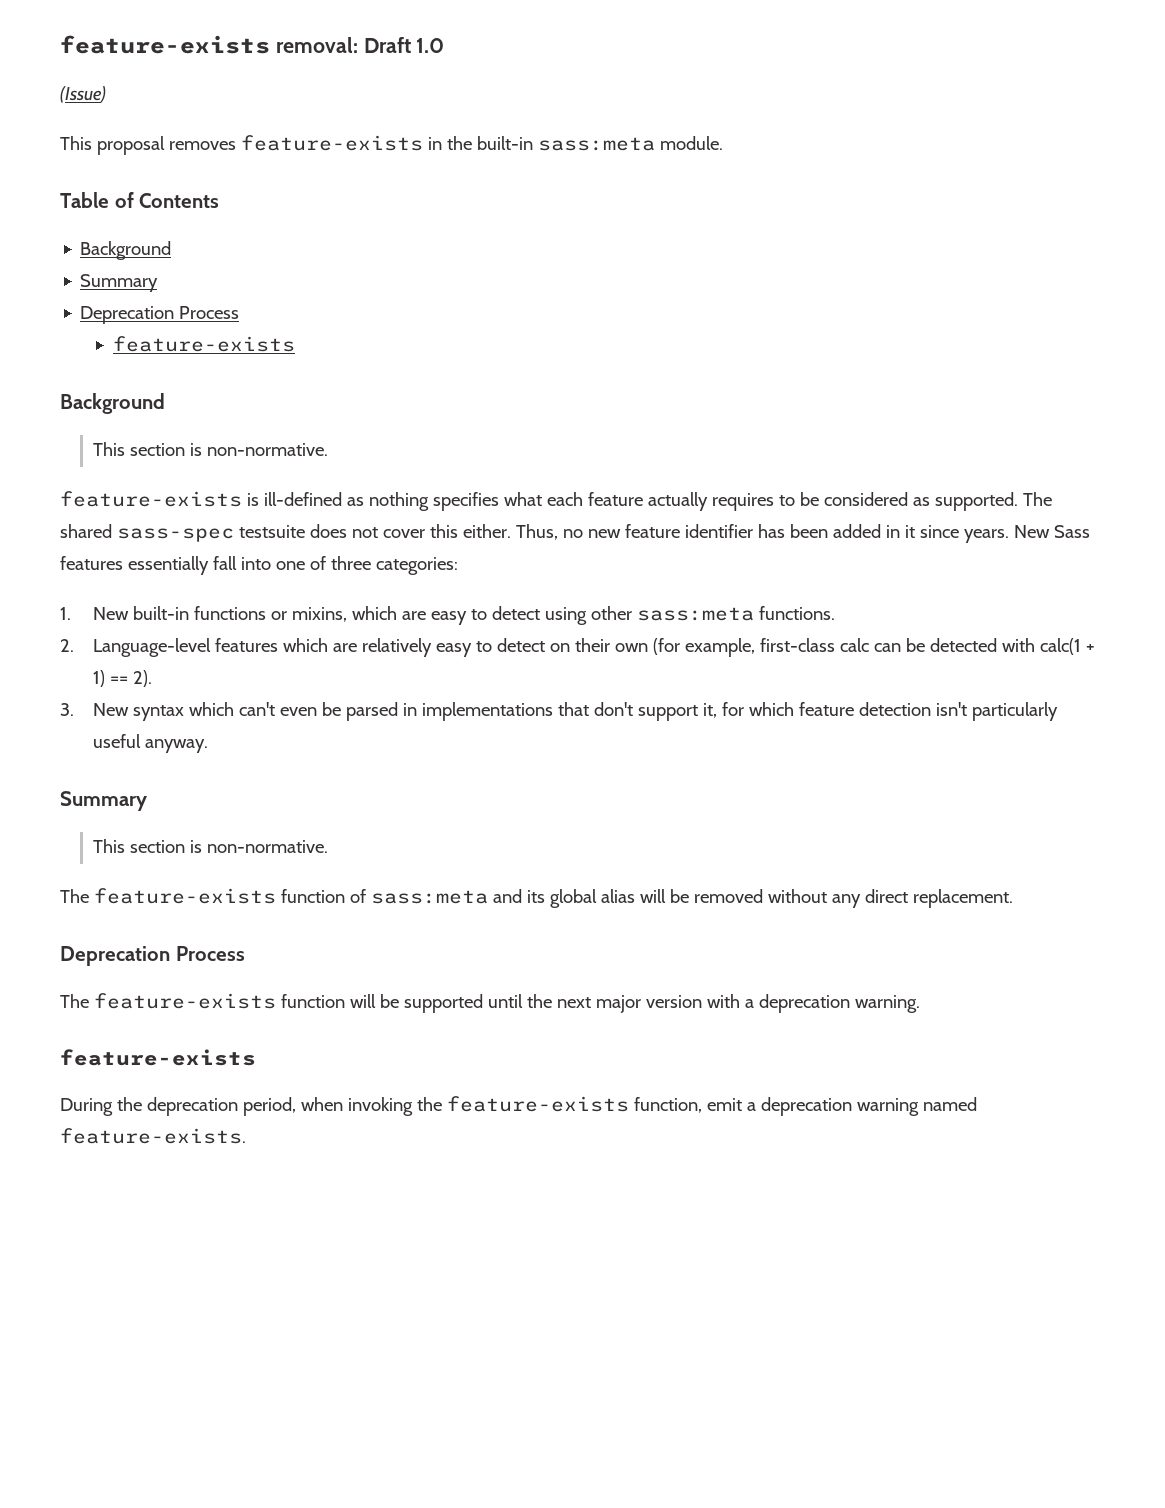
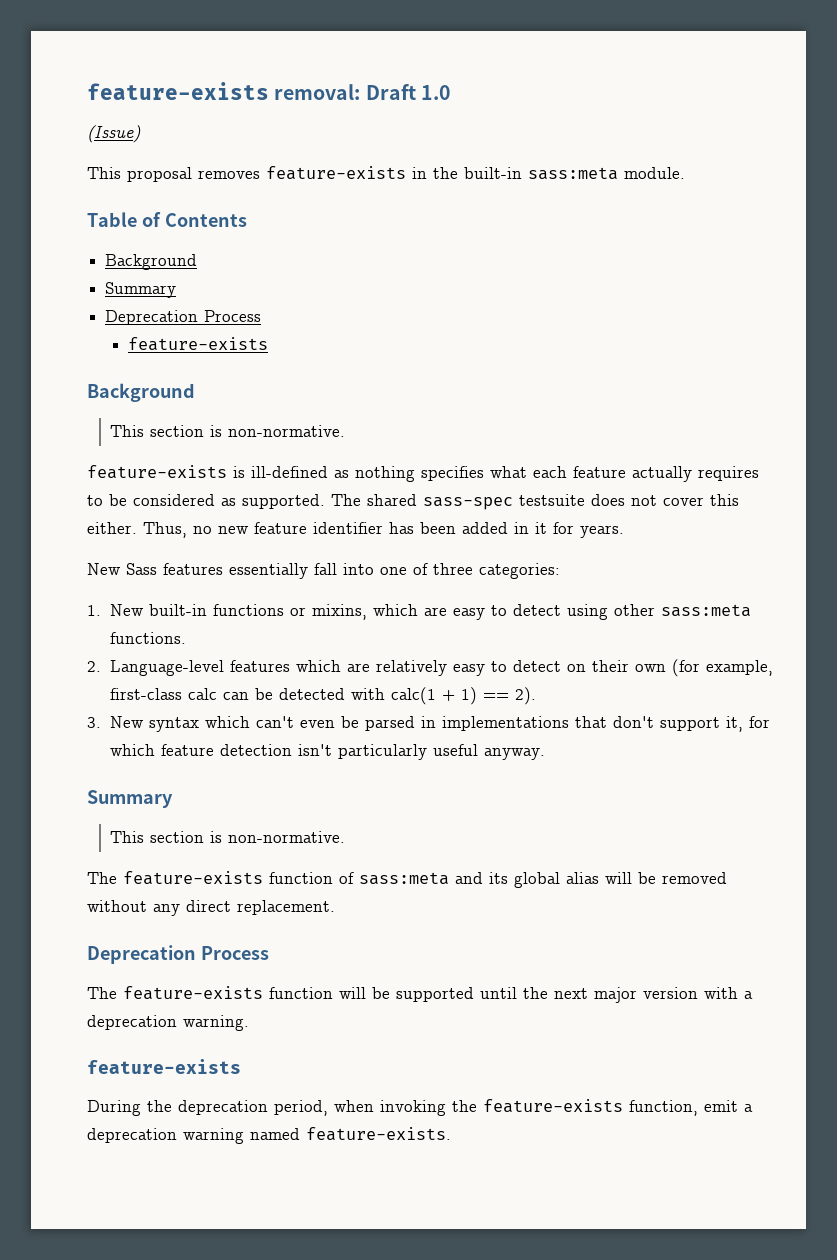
[919,525,959,538] since -> [553,522,574,534] for
(1009, 536) none -> (624, 531) //

